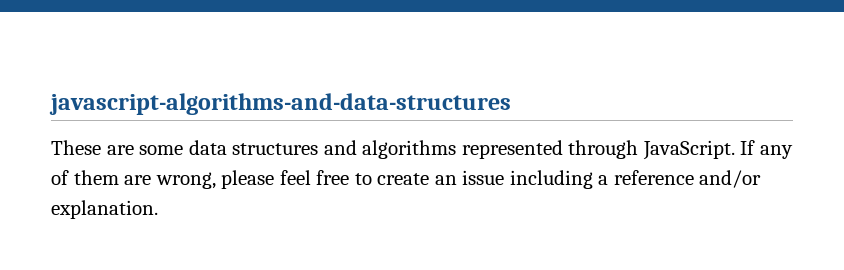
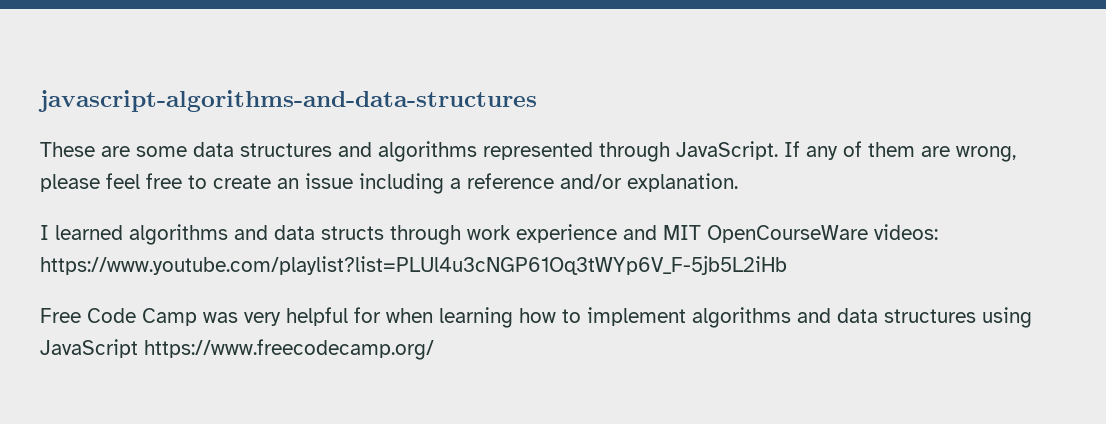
(158, 209) none -> [40,224,938,245] [40,256,787,275] [40,307,1032,328] [40,339,434,360] // I learned algorithms and data structs through work experience and MIT OpenCourseWare videos: https://www.youtube.com/playlist?list=PLUl4u3cNGP61Oq3tWYp6V_F-5jb5L2iHb // Free Code Camp was very helpful for when learning how to implement algorithms and data structures using JavaScript https://www.freecodecamp.org/

